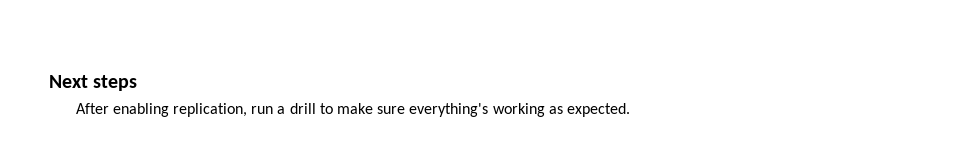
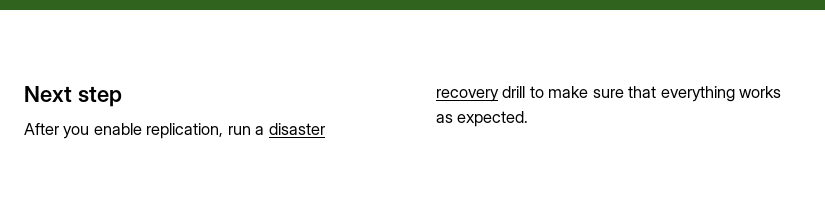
[93,75,138,91] steps -> [77,86,122,107] step
[112,103,169,117] enabling -> [63,123,142,139] you enable
(286, 110) none -> [268,123,325,135] [436,89,499,102] disaster recovery
[409,103,545,117] everything's working -> [628,86,782,102] that everything works

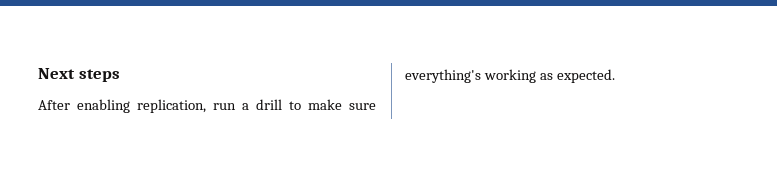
[77,86,122,107] step -> [78,69,120,82] steps
[63,123,142,139] you enable -> [77,99,130,113] enabling
[268,123,325,135] [436,89,499,102] disaster recovery -> (249, 106) none
[628,86,782,102] that everything works -> [405,69,536,83] everything's working

